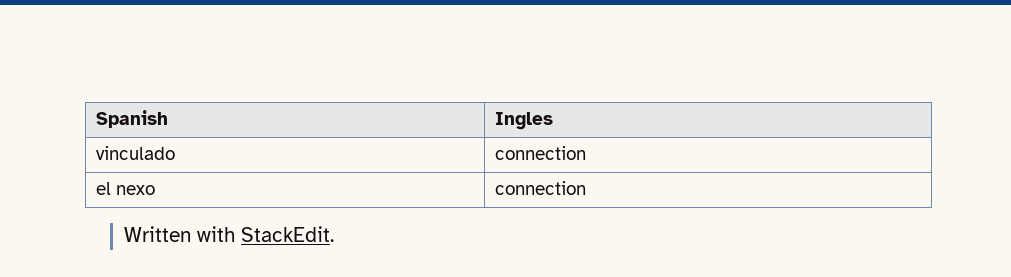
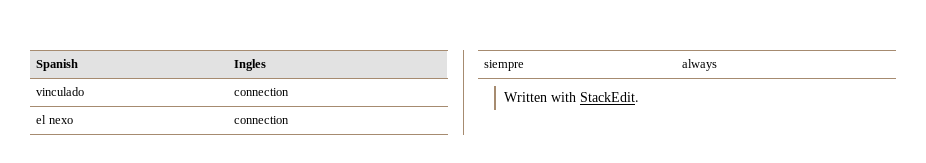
(587, 188) none -> [484,60,525,71] [682,59,718,71] // siempre | always

